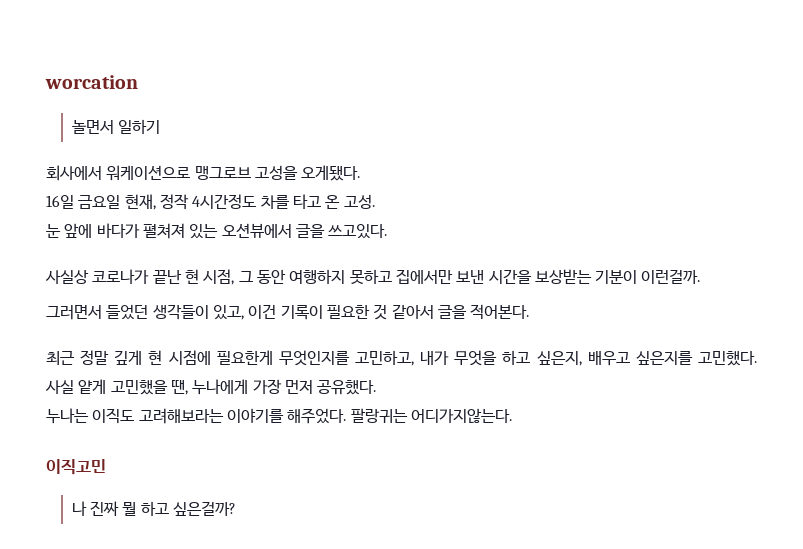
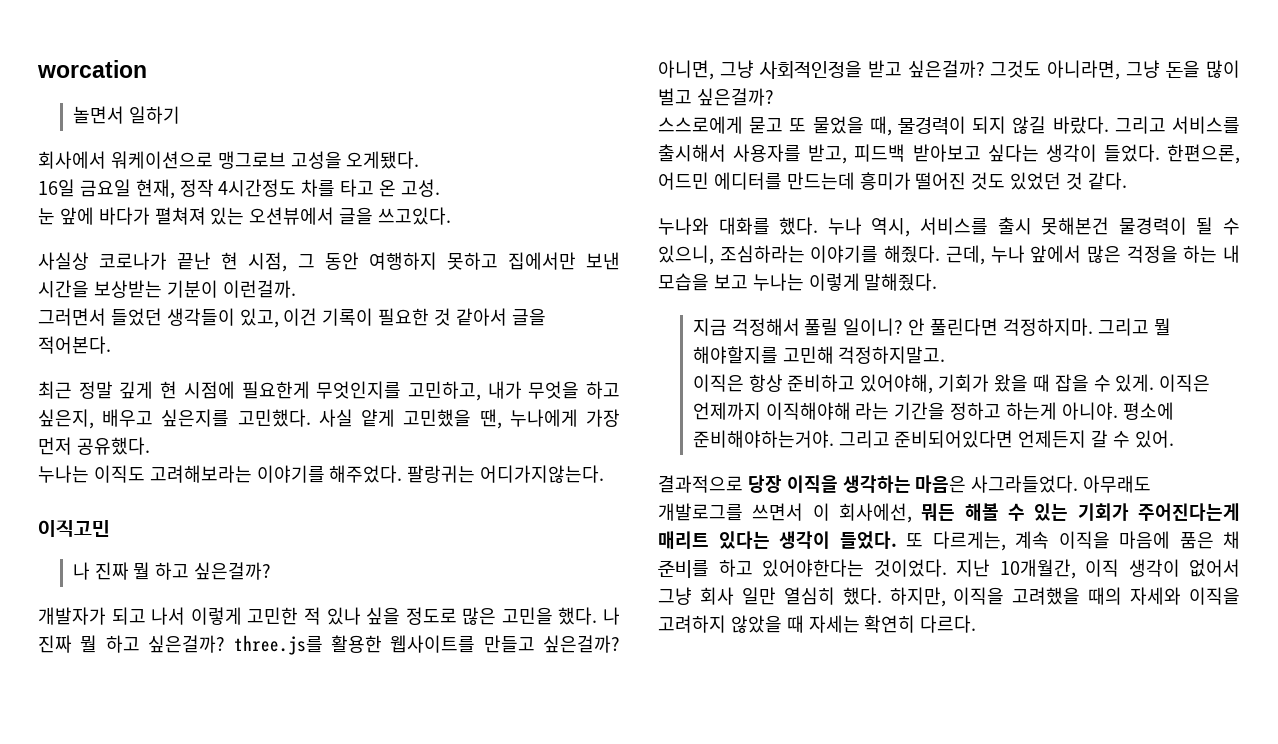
(237, 508) none -> [38,607,620,625] [38,635,620,655] [658,60,1240,80] [658,88,774,106] [658,116,1240,136] [658,144,1240,164] [658,172,1127,190] [658,217,1240,237] [658,245,1240,265] [658,273,938,291] [692,318,1171,336] [692,346,946,364] [692,374,1211,394] [692,402,1174,420] [692,430,1174,448] [658,475,1152,493] [658,503,1240,523] [658,531,1240,551] [658,559,1240,579] [658,587,1240,607] [658,615,977,633] // 개발자가 되고 나서 이렇게 고민한 적 있나 싶을 정도로 많은 고민을 했다. 나 진짜 뭘 하고 싶은걸까? three.js를 활용한 웹사이트를 만들고 싶은걸까? 아니면, 그냥 사회적인정을 받고 싶은걸까? 그것도 아니라면, 그냥 돈을 많이 벌고 싶은걸까? // 스스로에게 묻고 또 물었을 때, 물경력이 되지 않길 바랐다. 그리고 서비스를 출시해서 사용자를 받고, 피드백 받아보고 싶다는 생각이 들었다. 한편으론, 어드민 에디터를 만드는데 흥미가 떨어진 것도 있었던 것 같다. // 누나와 대화를 했다. 누나 역시, 서비스를 출시 못해본건 물경력이 될 수 있으니, 조심하라는 이야기를 해줬다. 근데, 누나 앞에서 많은 걱정을 하는 내 모습을 보고 누나는 이렇게 말해줬다. // 지금 걱정해서 풀릴 일이니? 안 풀린다면 걱정하지마. 그리고 뭘 해야할지를 고민해 걱정하지말고. // 이직은 항상 준비하고 있어야해, 기회가 왔을 때 잡을 수 있게. 이직은 언제까지 이직해야해 라는 기간을 정하고 하는게 아니야. 평소에 준비해야하는거야. 그리고 준비되어있다면 언제든지 갈 수 있어. // 결과적으로 당장 이직을 생각하는 마음은 사그라들었다. 아무래도 개발로그를 쓰면서 이 회사에선, 뭐든 해볼 수 있는 기회가 주어진다는게 매리트 있다는 생각이 들었다. 또 다르게는, 계속 이직을 마음에 품은 채 준비를 하고 있어야한다는 것이었다. 지난 10개월간, 이직 생각이 없어서 그냥 회사 일만 열심히 했다. 하지만, 이직을 고려했을 때의 자세와 이직을 고려하지 않았을 때 자세는 확연히 다르다.

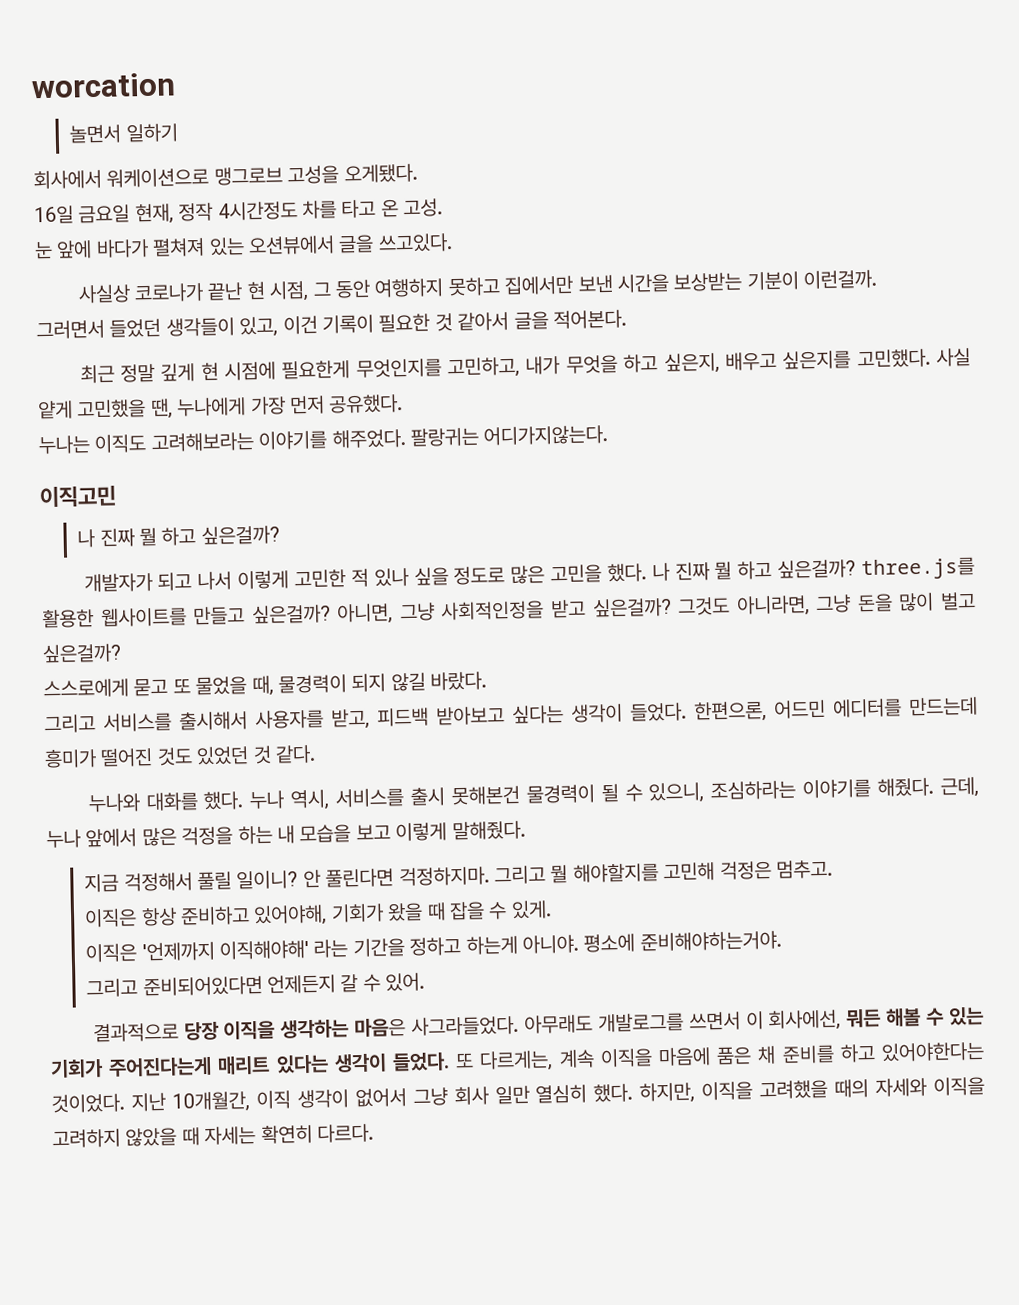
(1109, 125) none -> (488, 681) //
[752,273,804,291] 누나는 -> (391, 832) none
[838,346,946,364] 걱정하지말고. -> [719,859,834,880] 걱정은 멈추고.
[1159,374,1211,392] [692,402,851,420] 이직은 언제까지 이직해야해 -> [85,939,310,963] // 이직은 '언제까지 이직해야해'
(834, 439) none -> (782, 941) //

